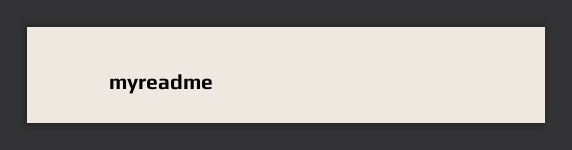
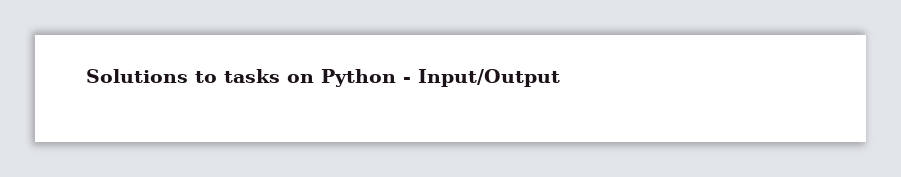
[109,74,213,94] myreadme -> [86,69,560,87] Solutions to tasks on Python - Input/Output

